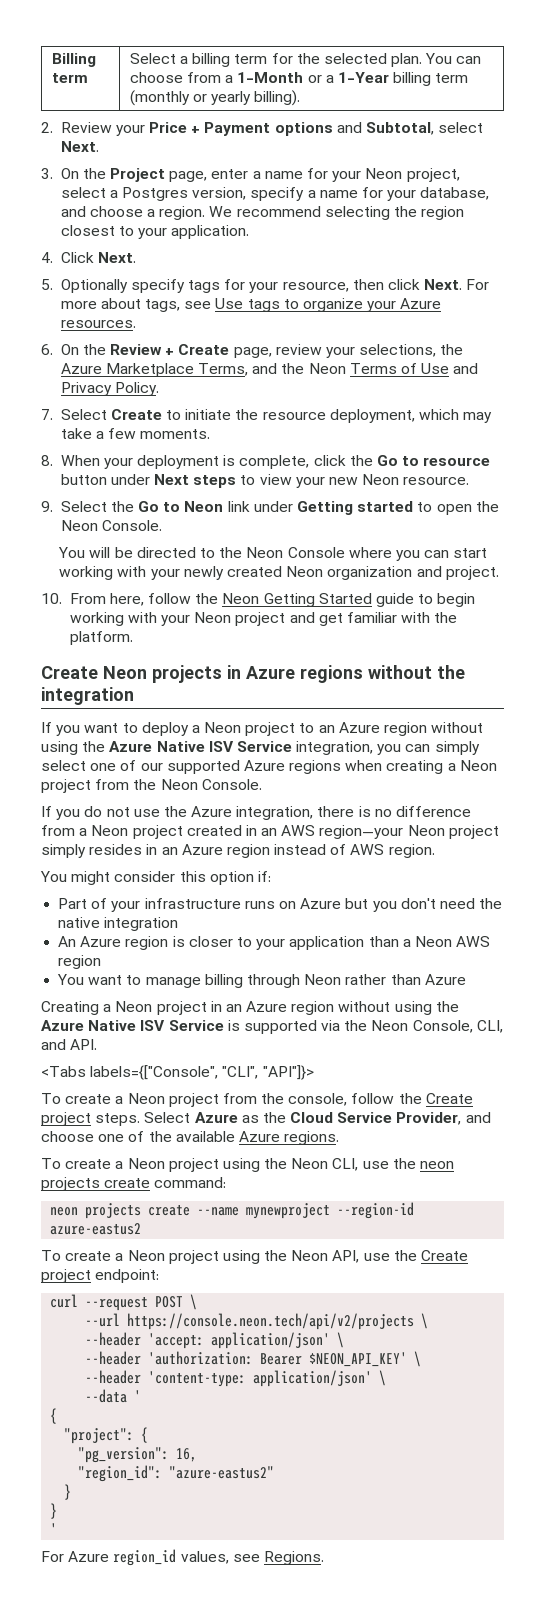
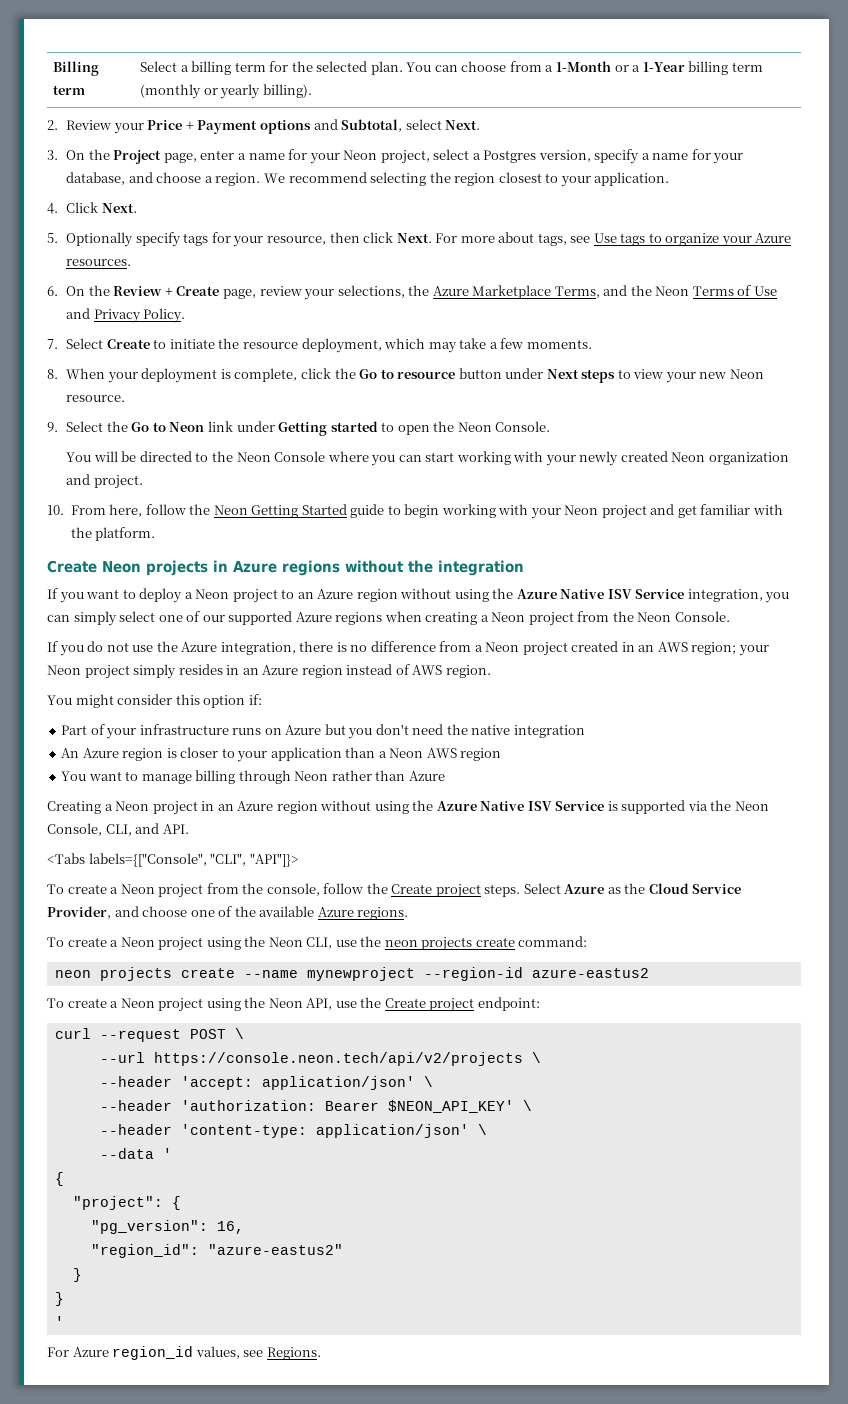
[319,825,404,839] region—your -> [691,642,769,656] region; your

